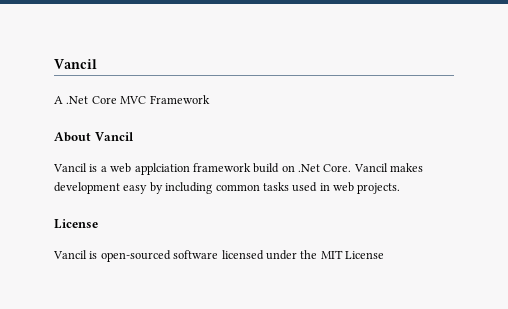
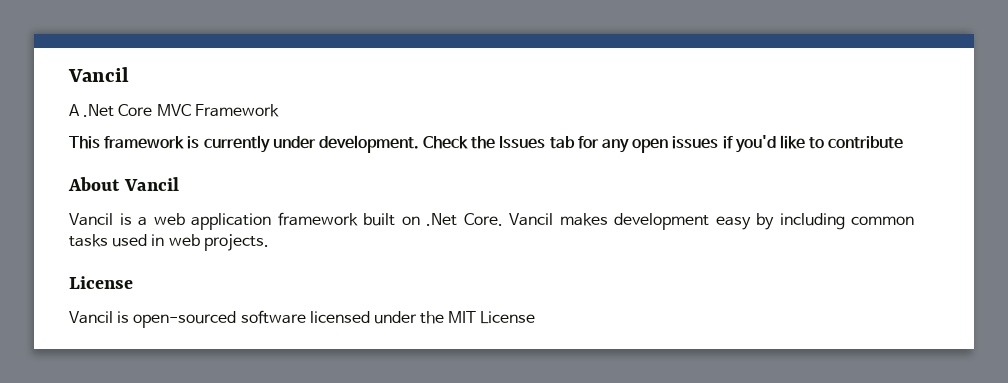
(210, 99) none -> [69,135,904,153] // This framework is currently under development. Check the Issues tab for any open issues if you'd like to contribute
[134,163,280,175] applciation framework build -> [191,212,395,230] application framework built

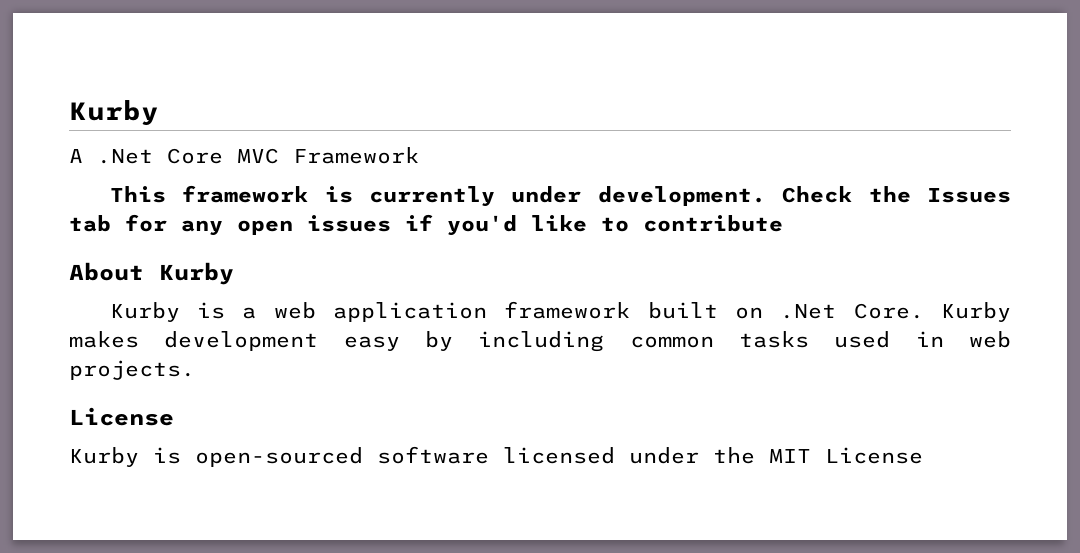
[68,67,129,82] Vancil -> [69,100,159,126] Kurby
[123,177,179,191] [69,213,113,226] Vancil // Vancil -> [159,262,234,285] [109,302,180,322] Kurby // Kurby
[509,213,553,226] Vancil -> [940,302,1011,322] Kurby
[69,311,113,324] Vancil -> [69,447,139,467] Kurby

